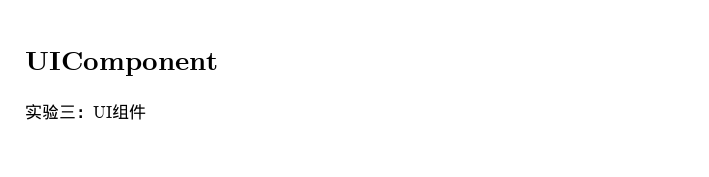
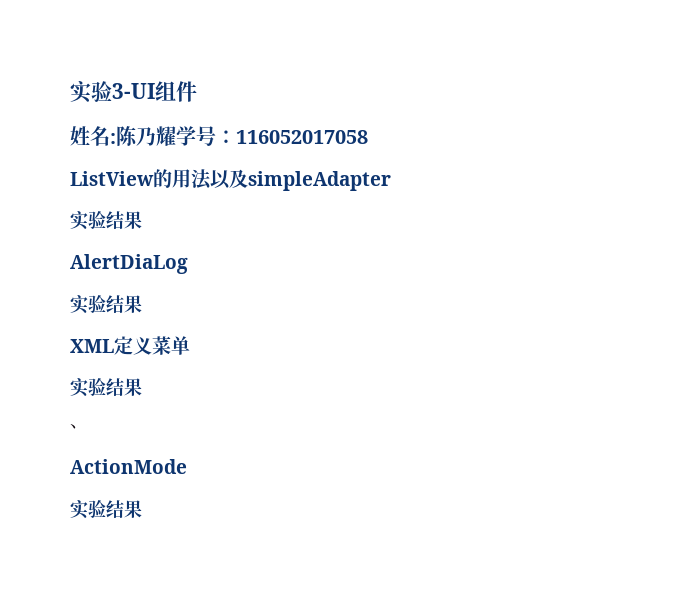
[25,52,218,76] [25,104,146,120] UIComponent // 实验三：UI组件 -> [70,81,197,103] [70,126,368,147] [70,169,391,191] [70,211,142,230] [70,254,188,274] [70,295,142,314] [70,336,190,355] [70,378,142,397] [70,424,88,429] [70,459,187,474] [70,500,142,519] 实验3-UI组件 // 姓名:陈乃耀学号：116052017058 // ListView的用法以及simpleAdapter // 实验结果 // AlertDiaLog // 实验结果 // XML定义菜单 // 实验结果 // 、 // ActionMode // 实验结果

